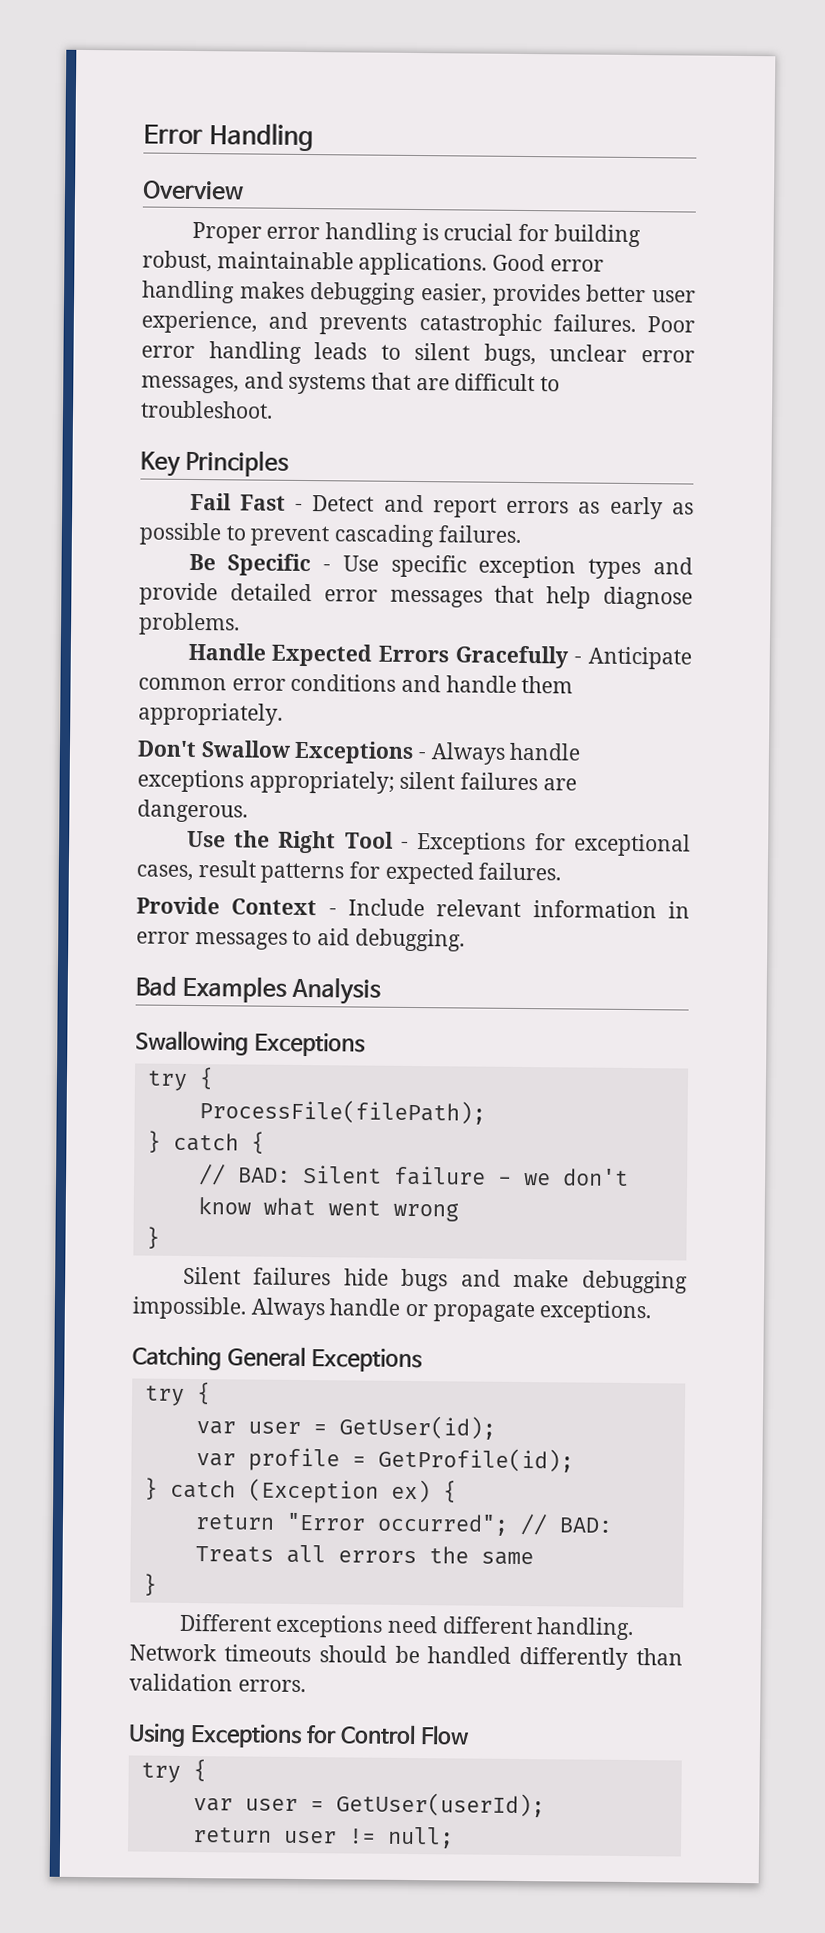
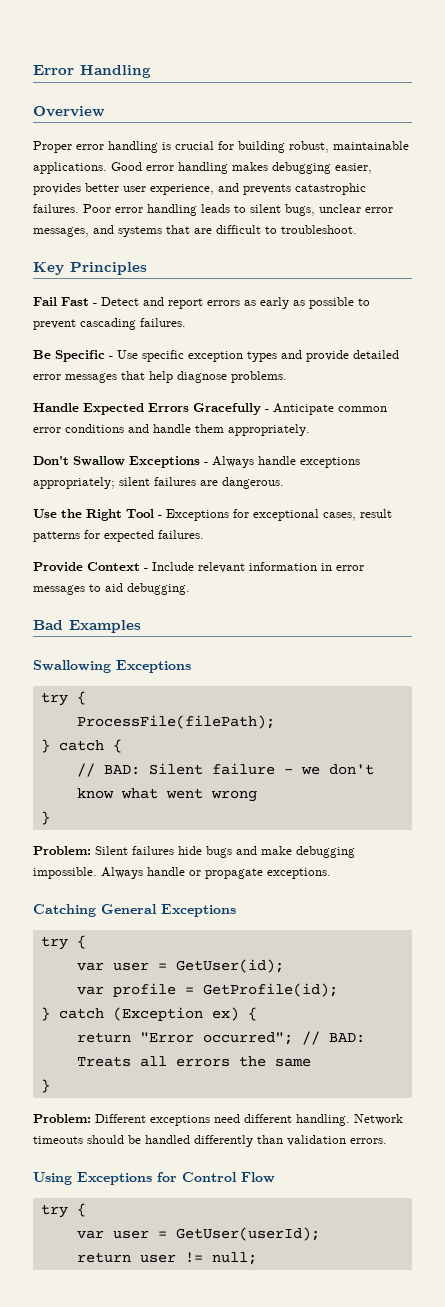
[291,976,382,1005] Analysis -> (141, 626) none
(160, 1237) none -> [33,846,91,855] Problem:
(157, 1584) none -> [33,1114,91,1123] Problem:

